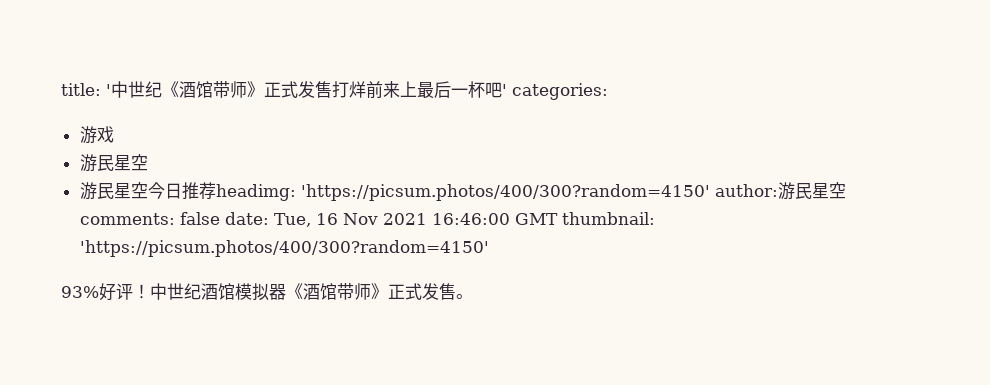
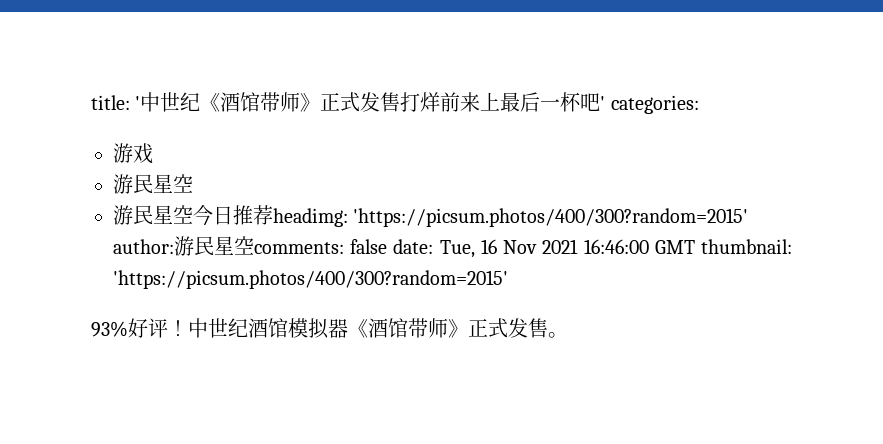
[300,184,710,201] 'https://picsum.photos/400/300?random=4150' -> [353,208,749,227] 'https://picsum.photos/400/300?random=2015'
[79,240,489,257] 'https://picsum.photos/400/300?random=4150' -> [113,270,508,289] 'https://picsum.photos/400/300?random=2015'

